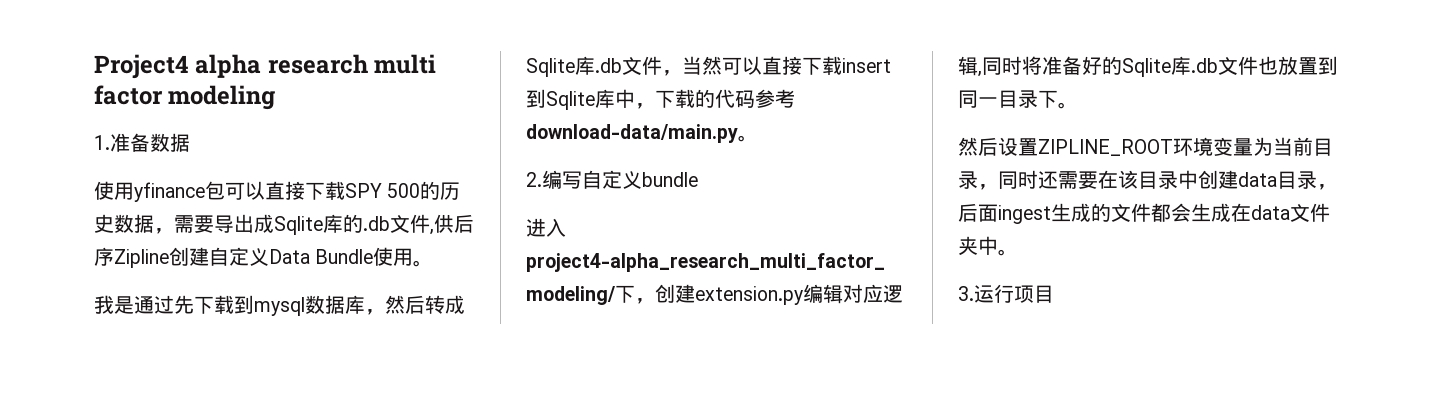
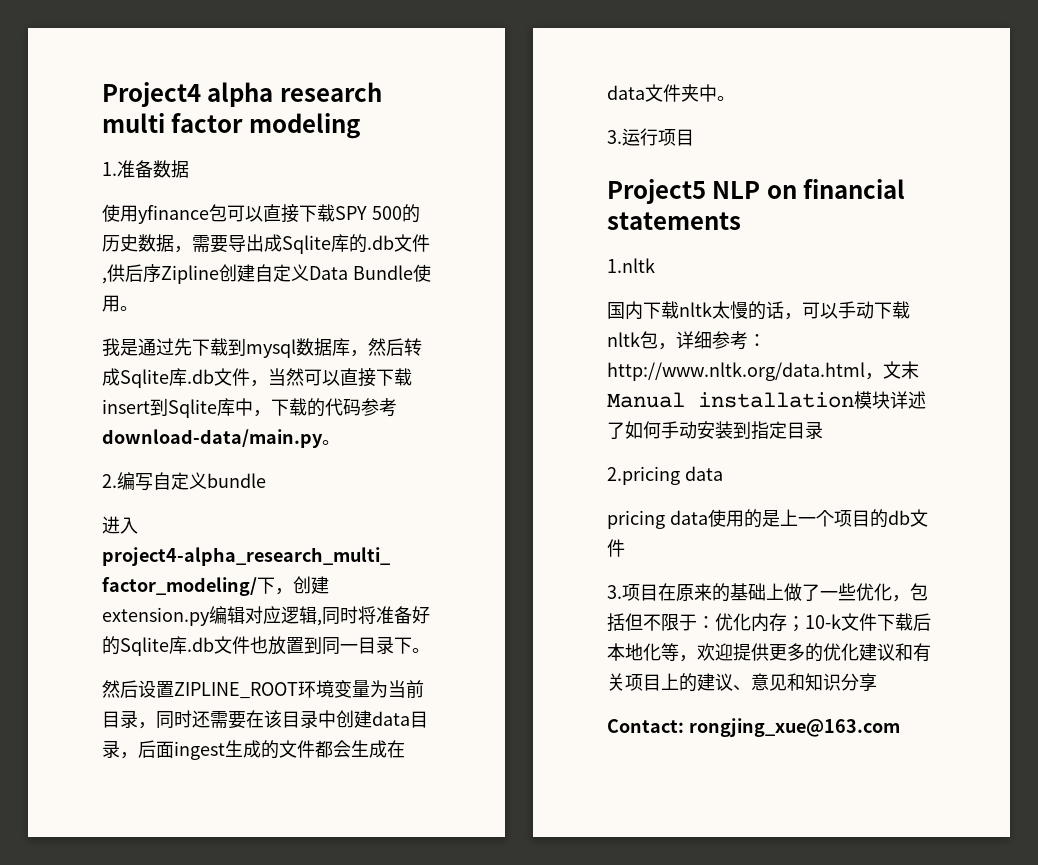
(1054, 294) none -> [607,179,906,204] [607,212,741,230] [607,258,655,273] [607,301,910,320] [607,331,766,350] [607,361,919,381] [607,391,926,409] [607,421,823,440] [607,466,723,485] [607,509,928,529] [607,539,625,557] [607,583,928,602] [607,613,931,632] [607,643,931,662] [607,673,877,692] [607,718,900,737] // Project5 NLP on financial statements // 1.nltk // 国内下载nltk太慢的话，可以手动下载nltk包，详细参考：http://www.nltk.org/data.html，文末Manual installation模块详述了如何手动安装到指定目录 // 2.pricing data // pricing data使用的是上一个项目的db文件 // 3.项目在原来的基础上做了一些优化，包括但不限于：优化内存；10-k文件下载后本地化等，欢迎提供更多的优化建议和有关项目上的建议、意见和知识分享 // Contact: rongjing_xue@163.com

